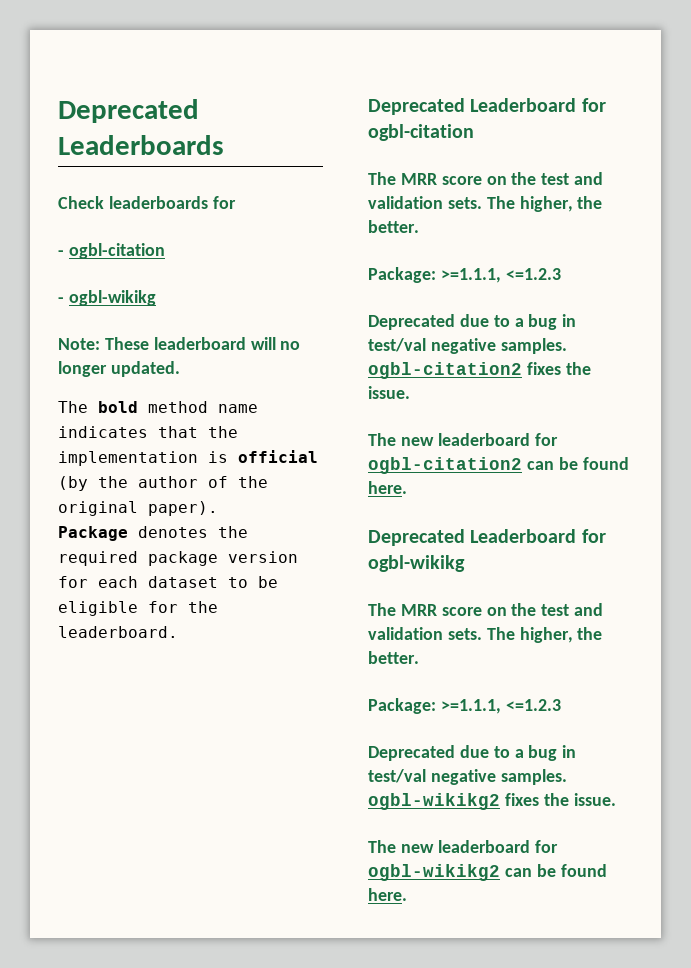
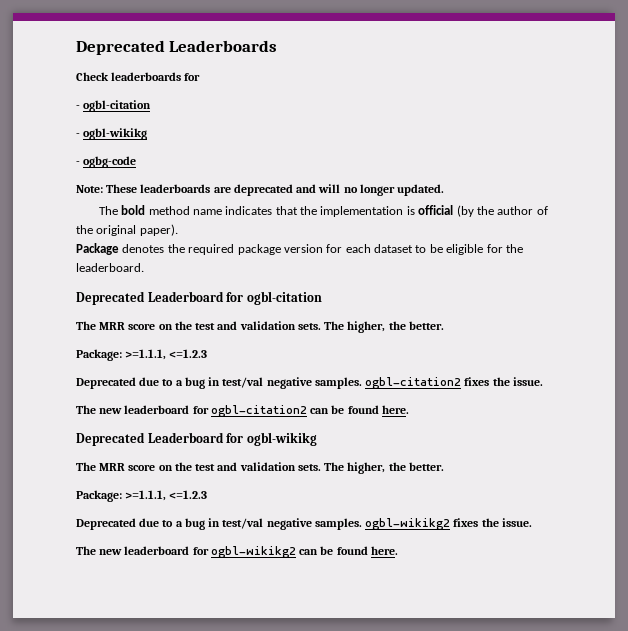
(156, 298) none -> [76,156,137,168] // - ogbg-code
[153,337,246,350] leaderboard -> [140,184,317,196] leaderboards are deprecated and

